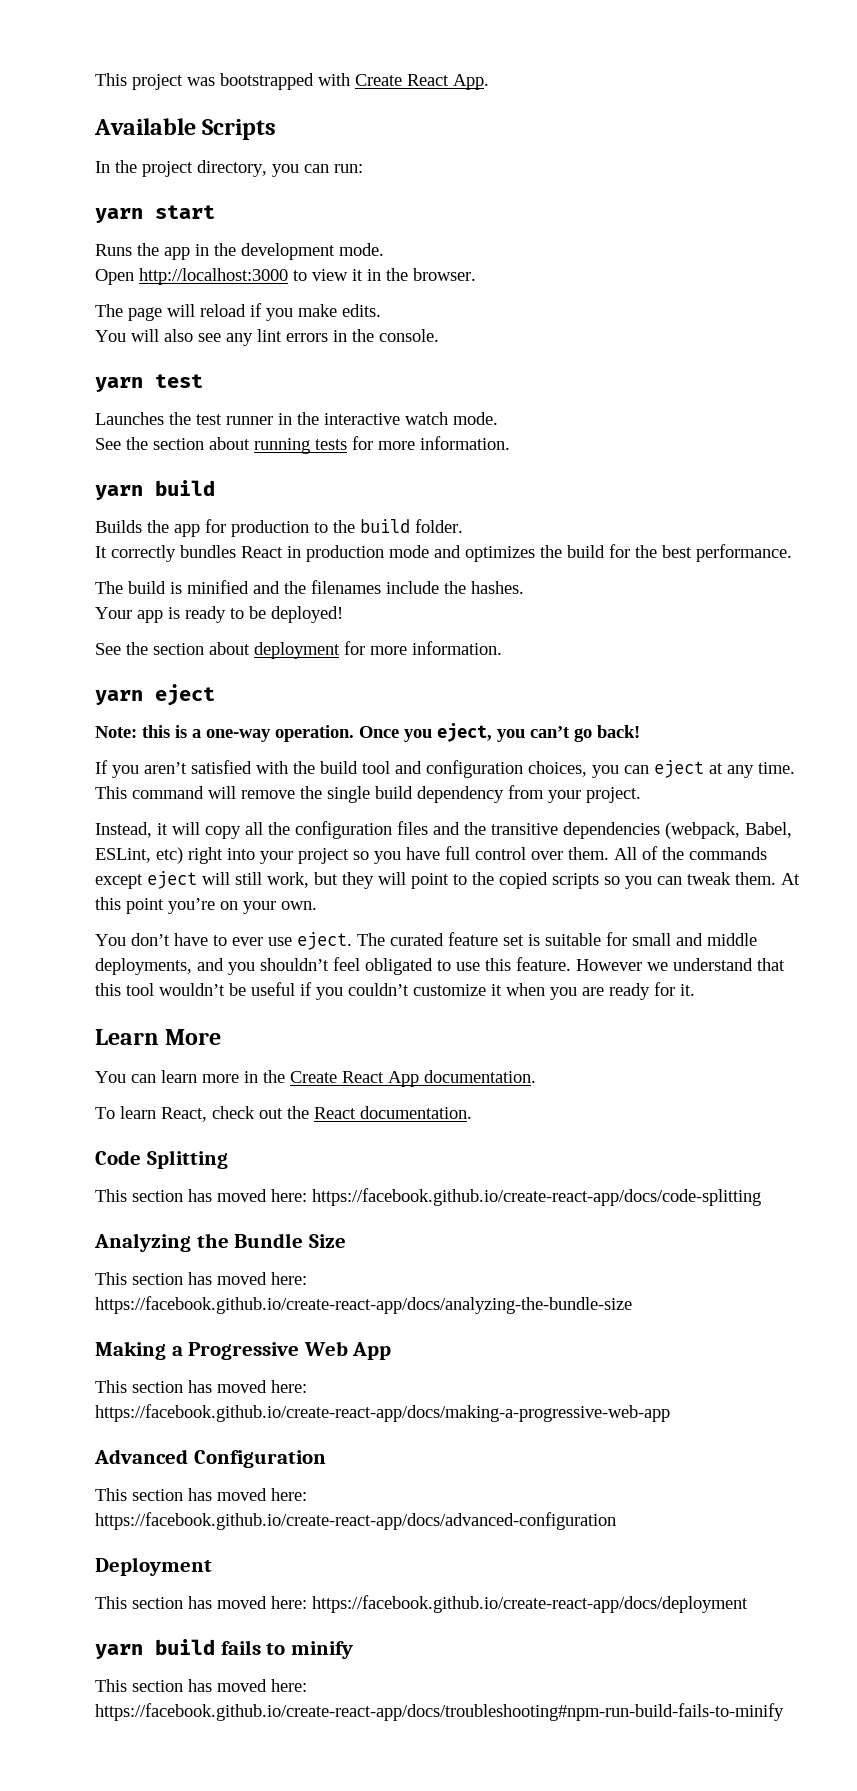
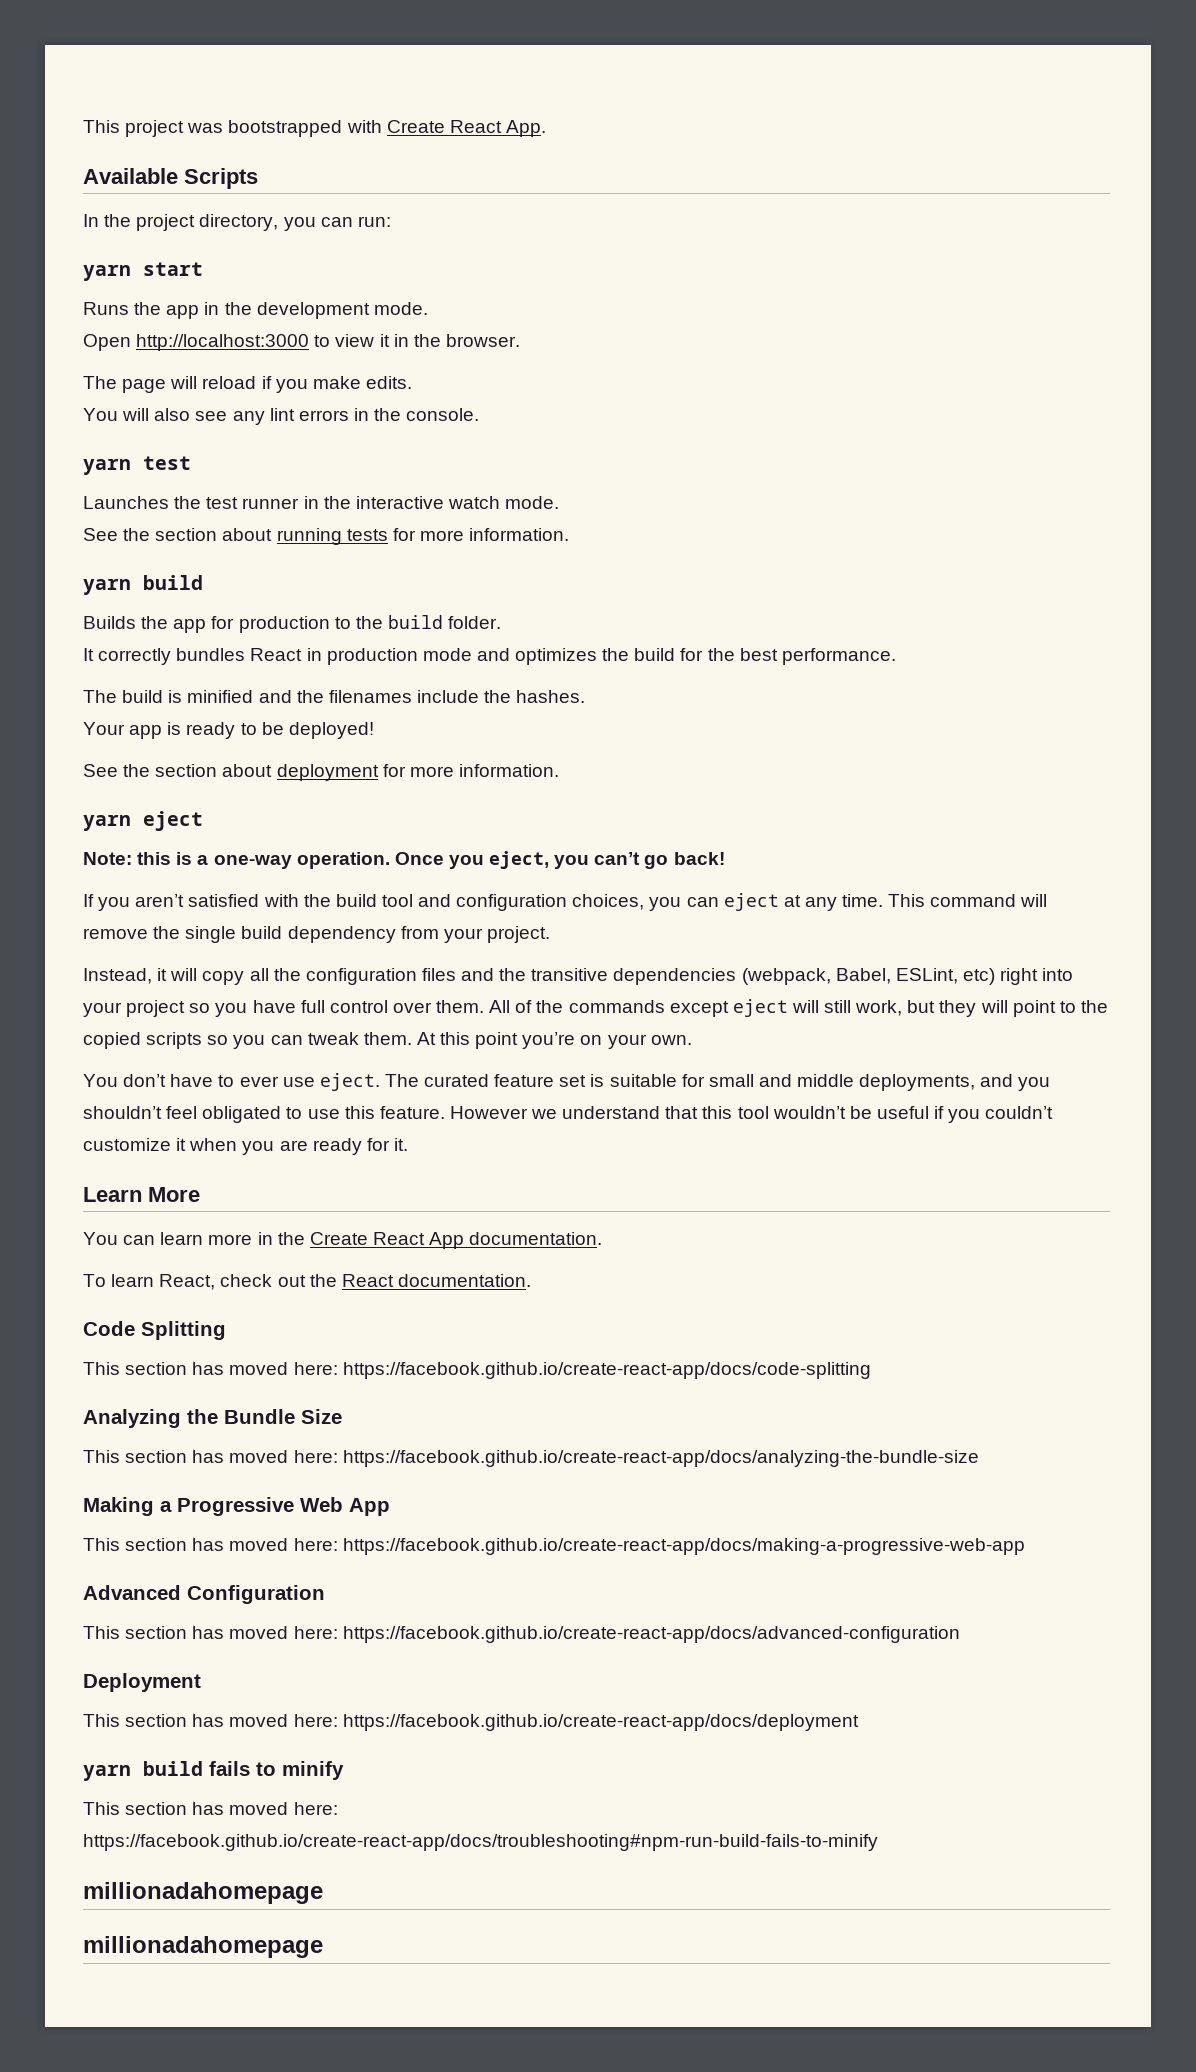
(784, 1712) none -> [83,1882,323,1904] [83,1936,323,1958] // millionadahomepage // millionadahomepage

